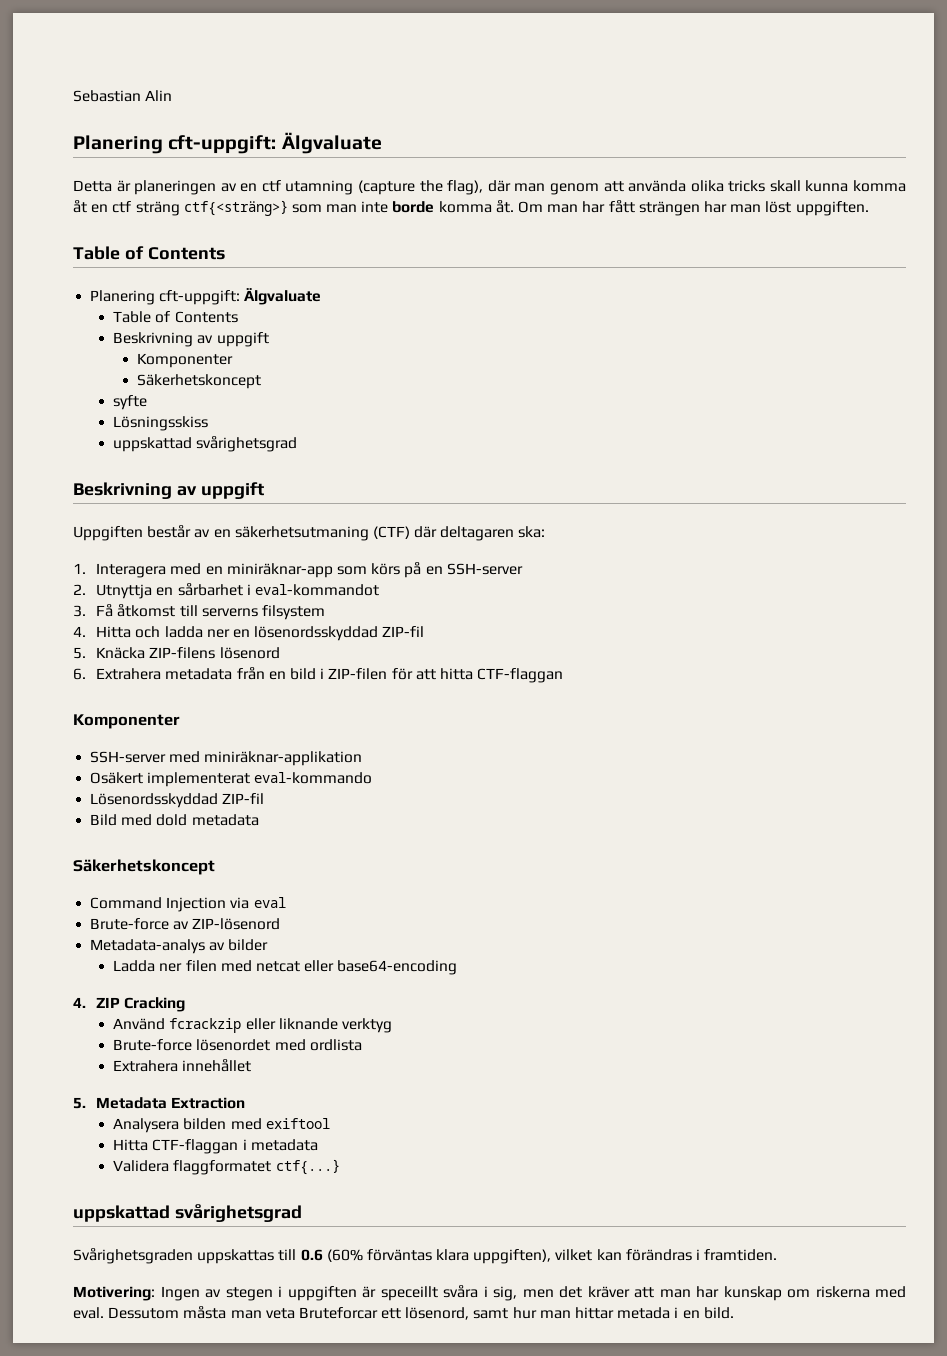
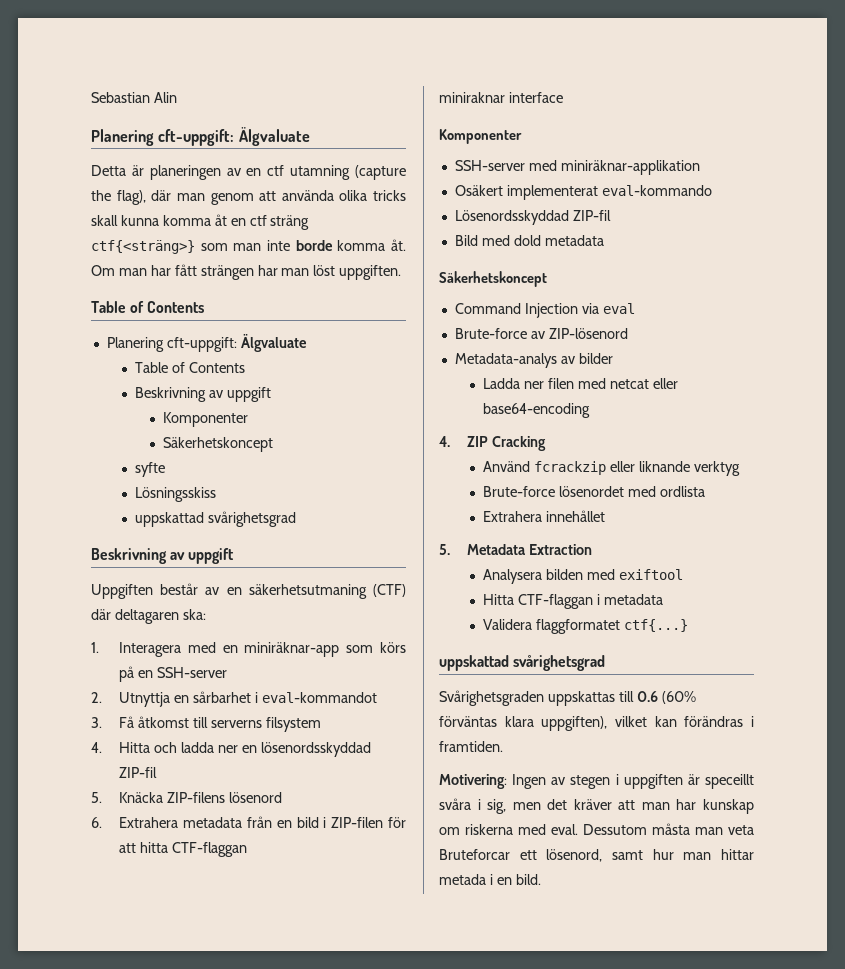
(564, 675) none -> [439,92,563,103] // miniraknar interface

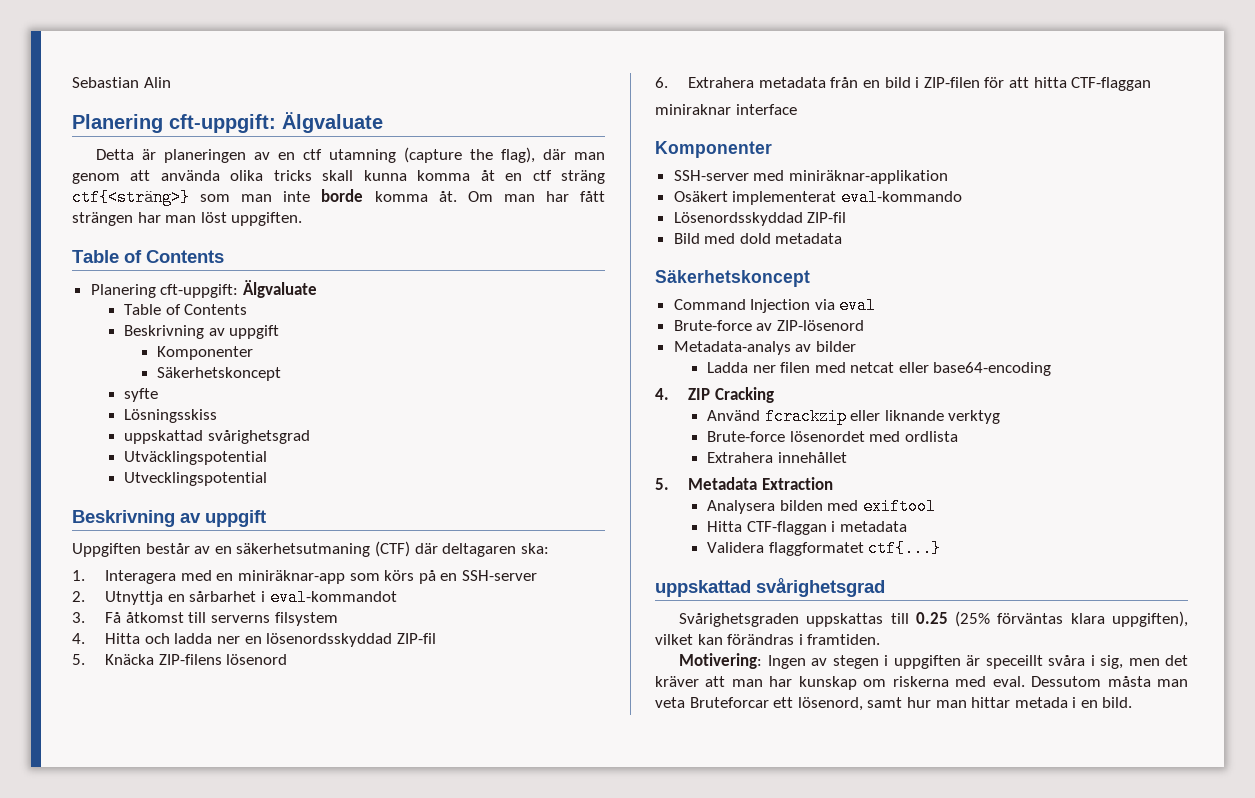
(297, 519) none -> [123,451,267,465] [123,472,267,486] // Utväcklingspotential // Utvecklingspotential
[636,691,696,704] 0.6 (60% -> [915,611,991,627] 0.25 (25%

